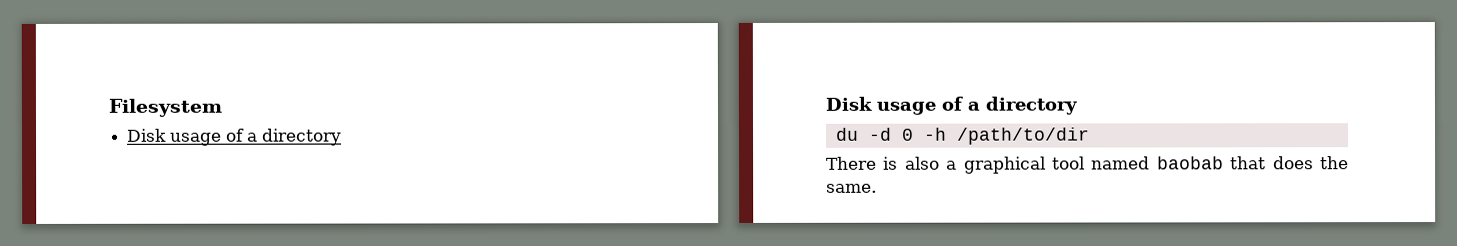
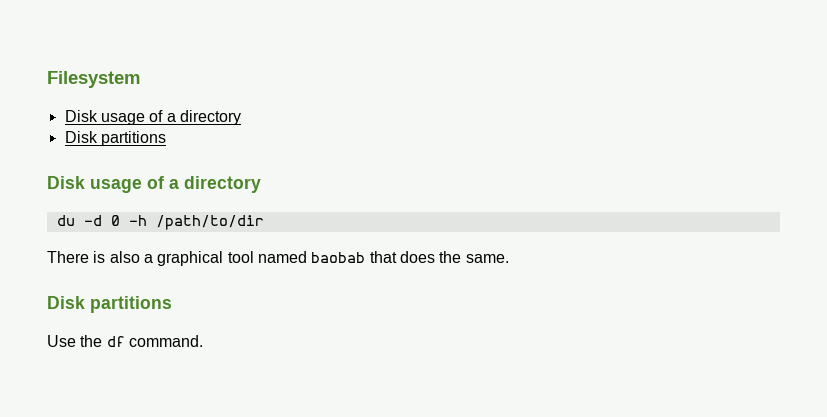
(343, 137) none -> [64,131,166,146] // Disk partitions
(877, 188) none -> [47,296,172,313] [47,335,203,347] // Disk partitions // Use the df command.

